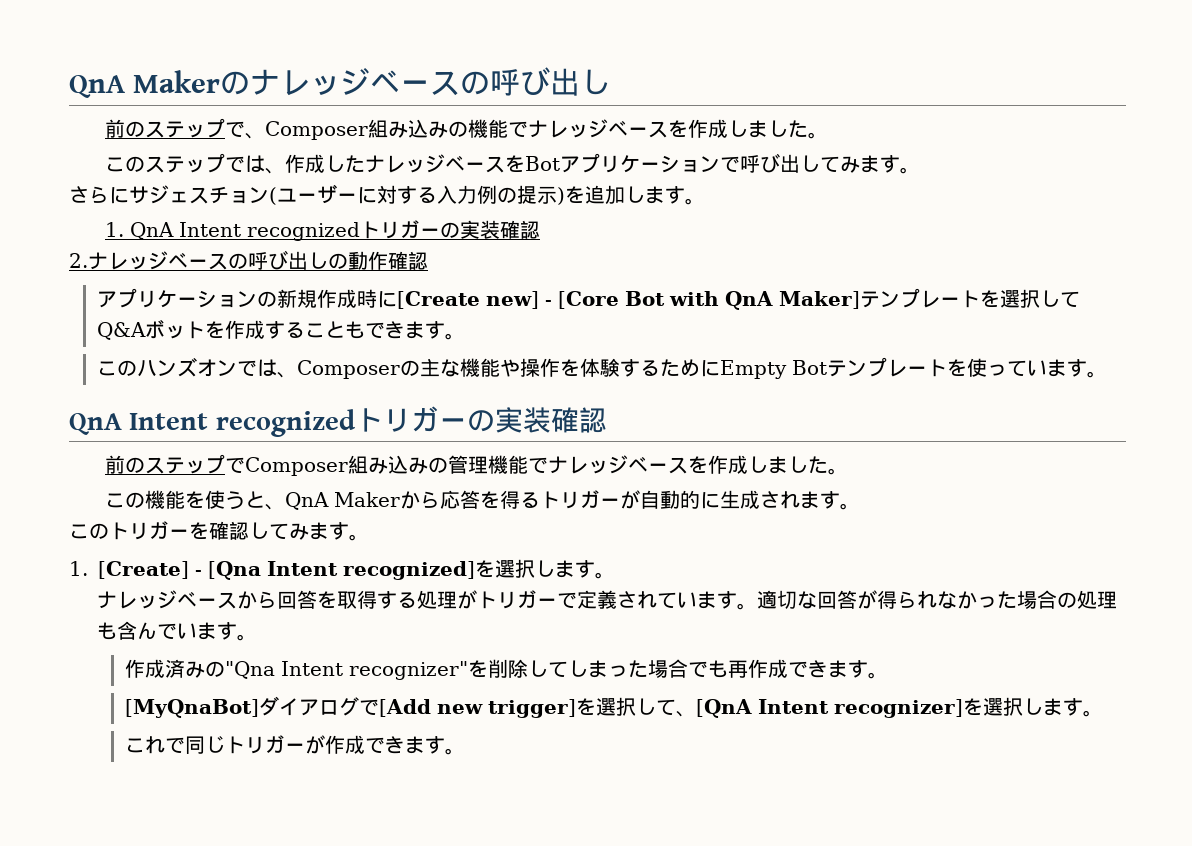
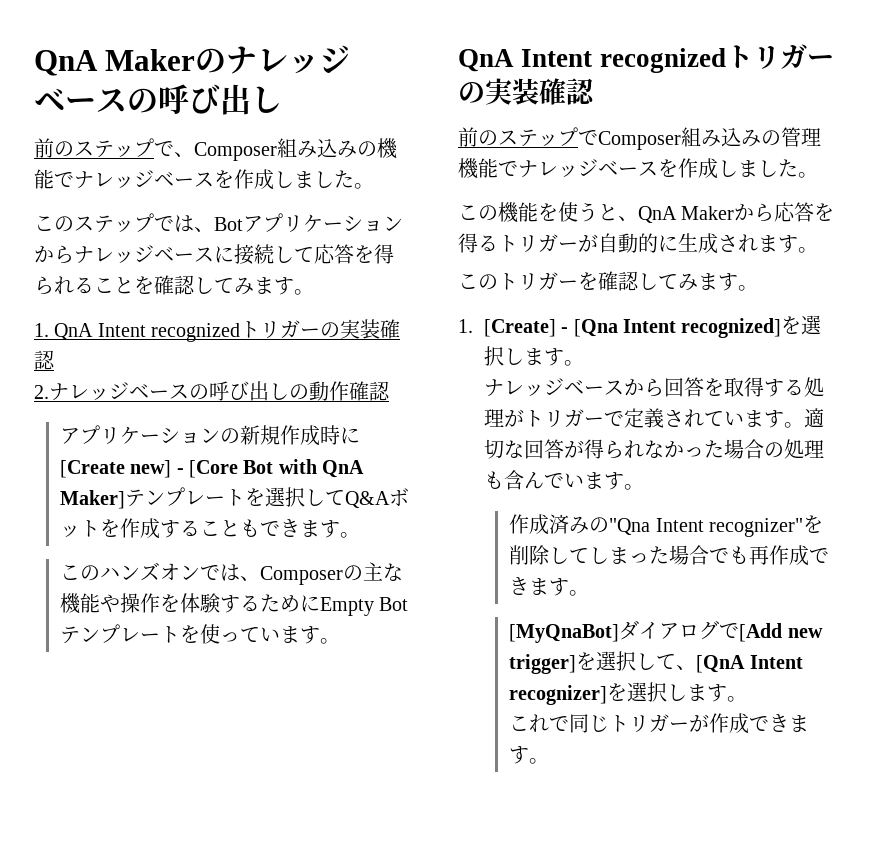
[285,154,526,173] 作成したナレッジベースを -> (214, 229) none
[720,153,921,174] [69,184,645,205] で呼び出してみます。 // さらにサジェスチョン(ユーザーに対する入力例の提示)を追加し -> [34,244,394,265] [34,275,254,295] からナレッジベースに接続して応答を得られることを確認してみ

